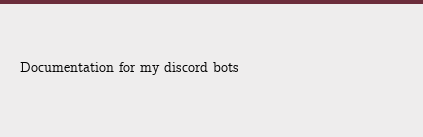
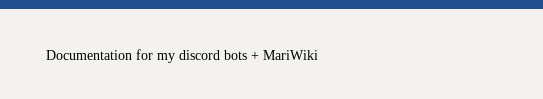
(239, 67) none -> [251,50,318,60] + MariWiki

